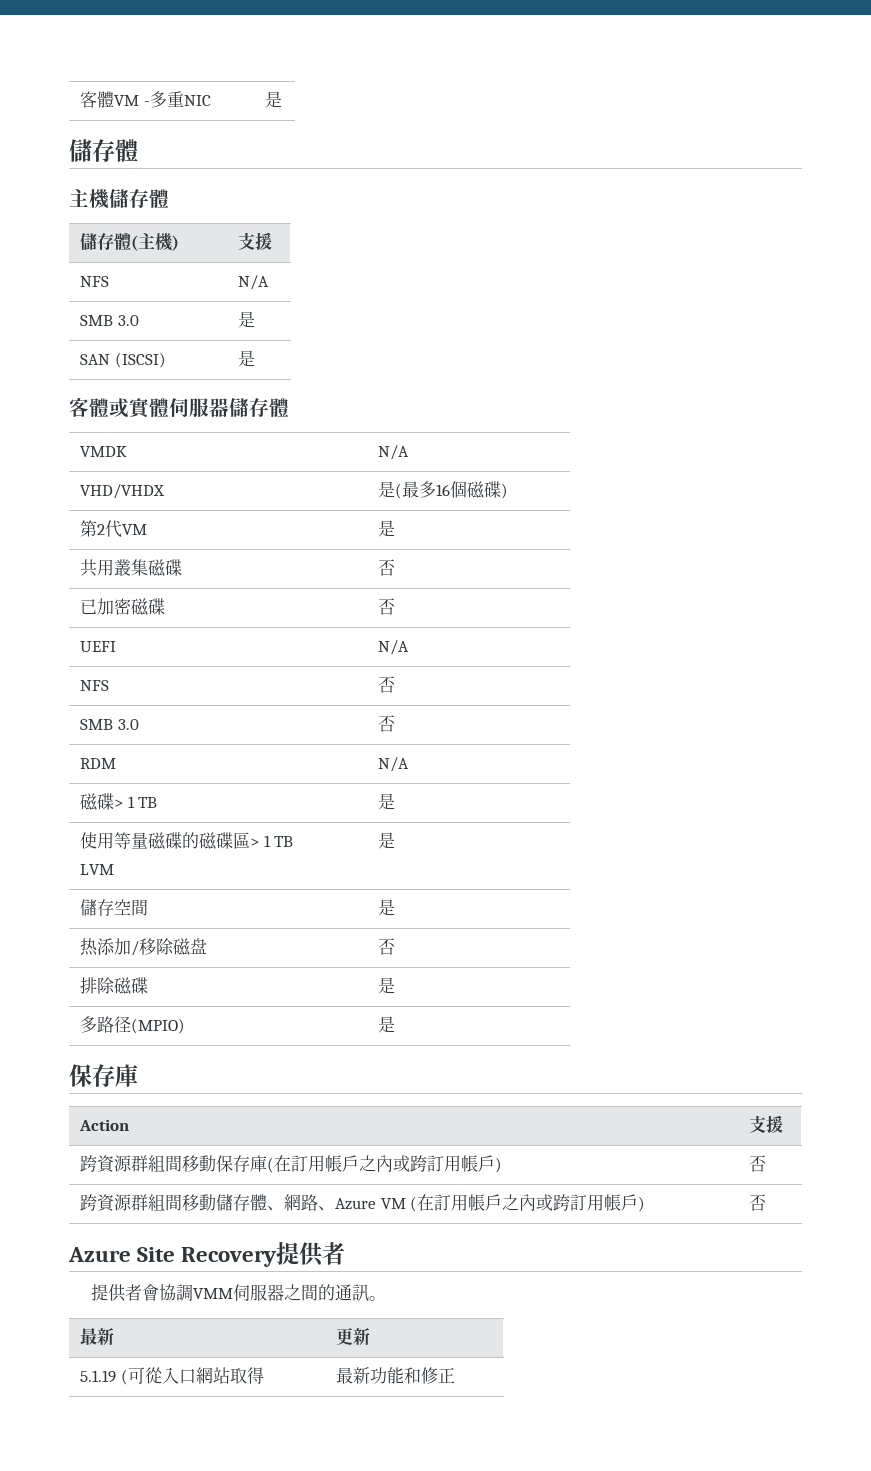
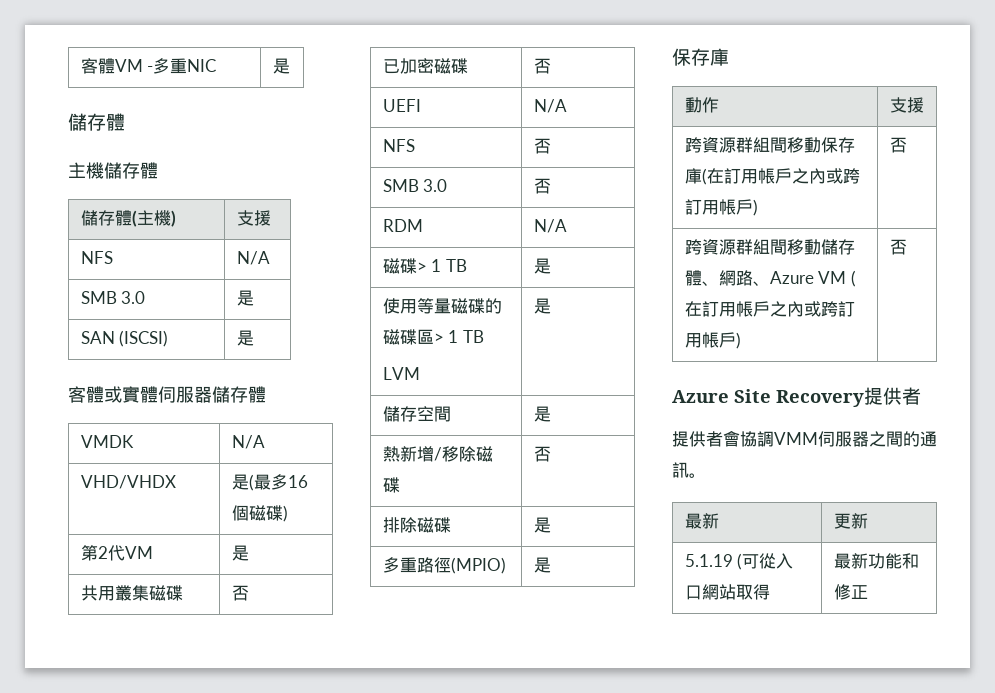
[80,938,132,956] 热添加 -> [382,446,434,462] 熱新增
[190,938,208,954] 盘 -> [382,477,400,493] 碟
[97,1016,132,1033] 路径 -> [399,557,451,573] 重路徑
[79,1119,130,1131] Action -> [684,97,719,113] 動作

